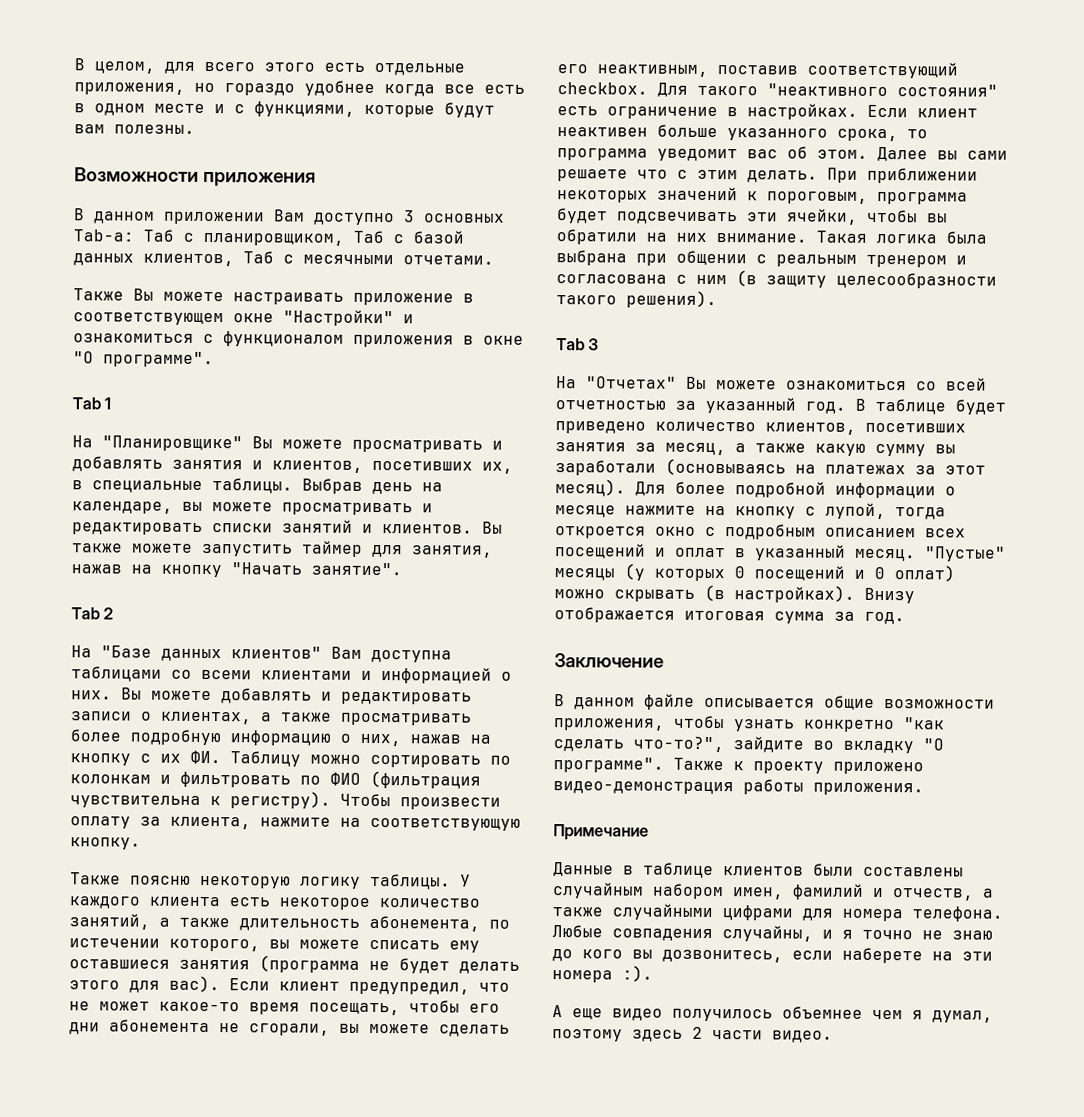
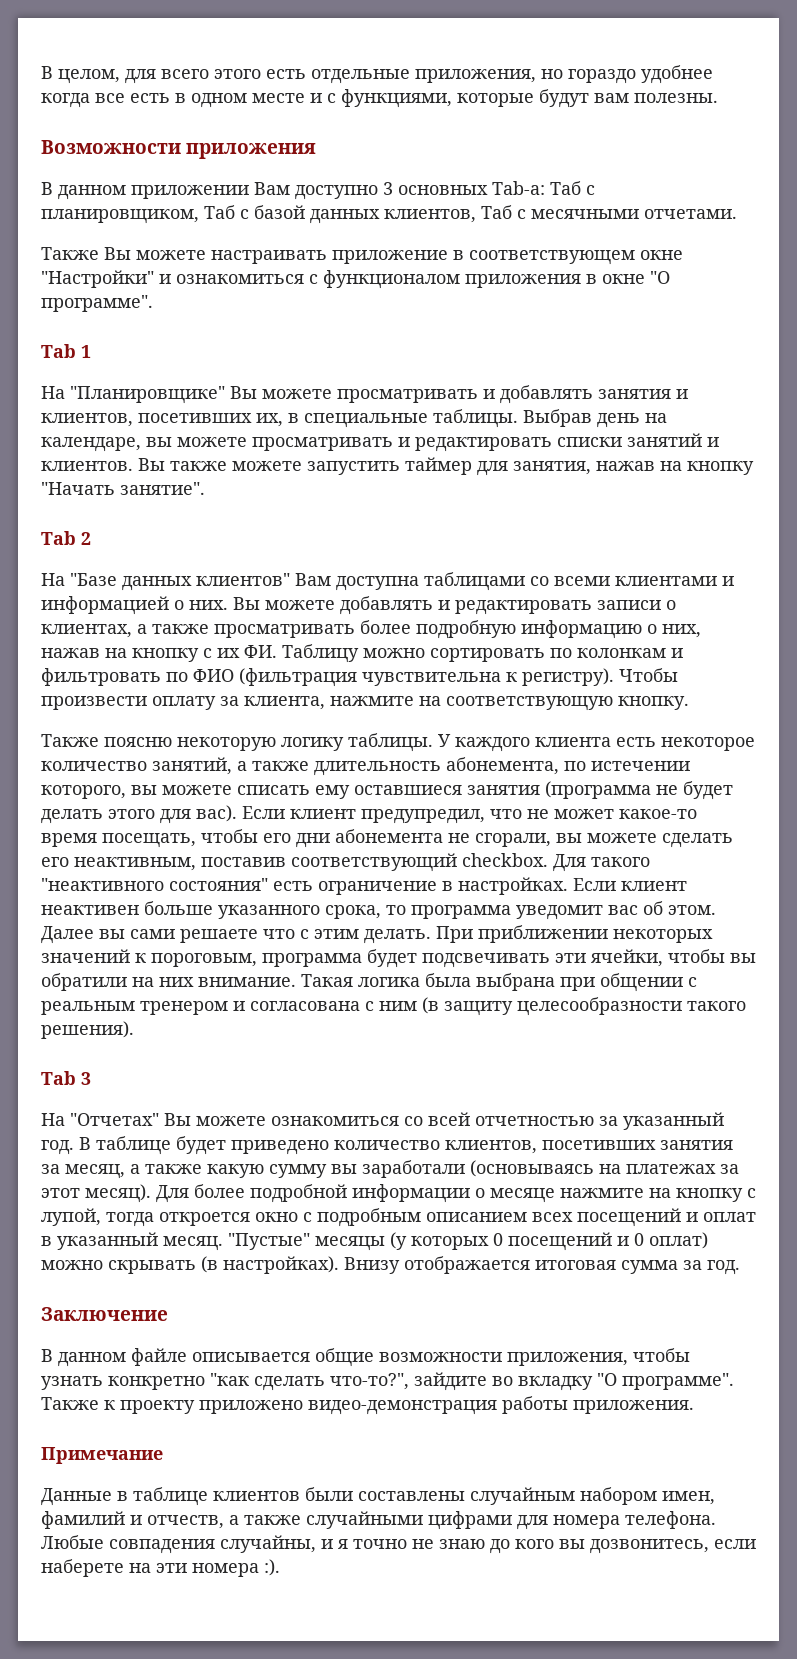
[552,1005,993,1023] [552,1026,833,1043] // А еще видео получилось объемнее чем я думал, поэтому здесь 2 части видео. -> (280, 1567) none

